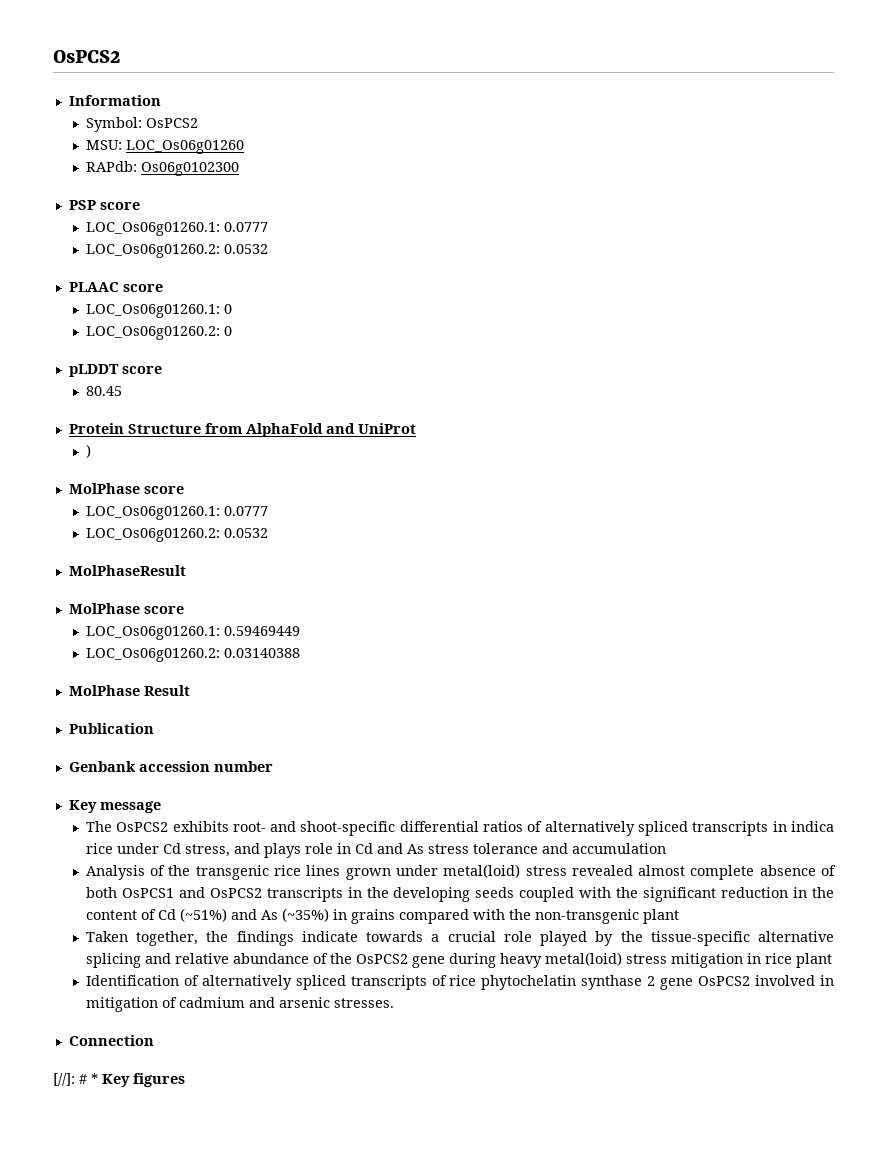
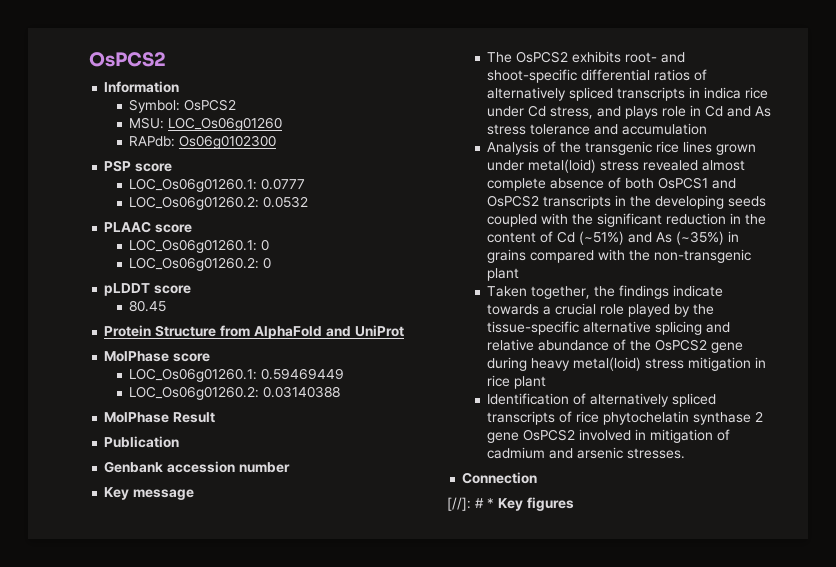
[85,444,91,458] [68,483,184,494] [85,506,268,520] [85,528,268,542] [68,565,186,576] // ) // MolPhase score // LOC_Os06g01260.1: 0.0777 // LOC_Os06g01260.2: 0.0532 // MolPhaseResult -> (405, 331) none

